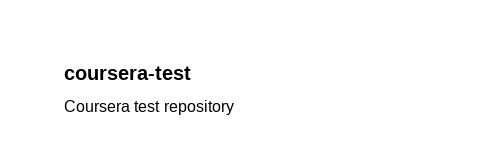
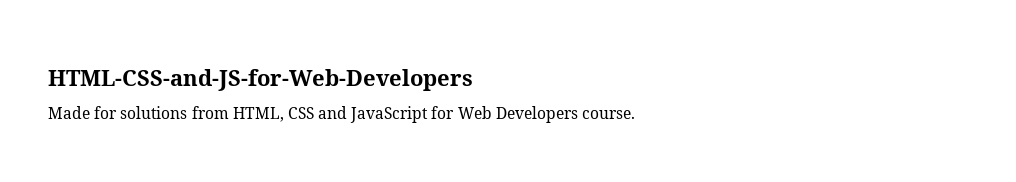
[64,66,191,80] [64,100,234,115] coursera-test // Coursera test repository -> [48,69,473,91] [48,106,636,123] HTML-CSS-and-JS-for-Web-Developers // Made for solutions from HTML, CSS and JavaScript for Web Developers course.

